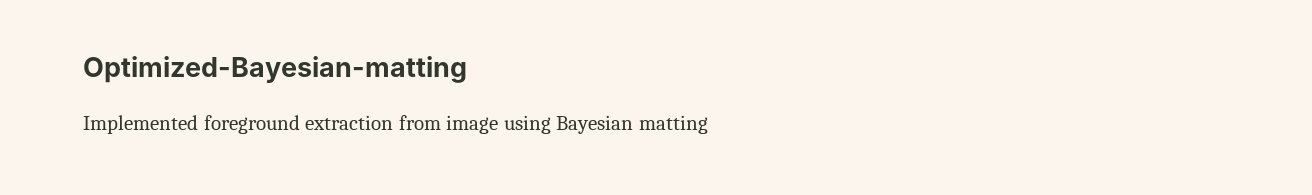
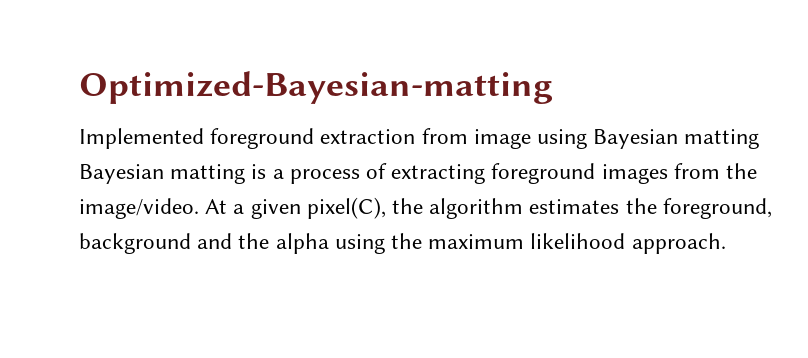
(708, 124) none -> [79,163,758,184] [79,197,772,219] [79,233,726,254] Bayesian matting is a process of extracting foreground images from the image/video. At a given pixel(C), the algorithm estimates the foreground, background and the alpha using the maximum likelihood approach.

